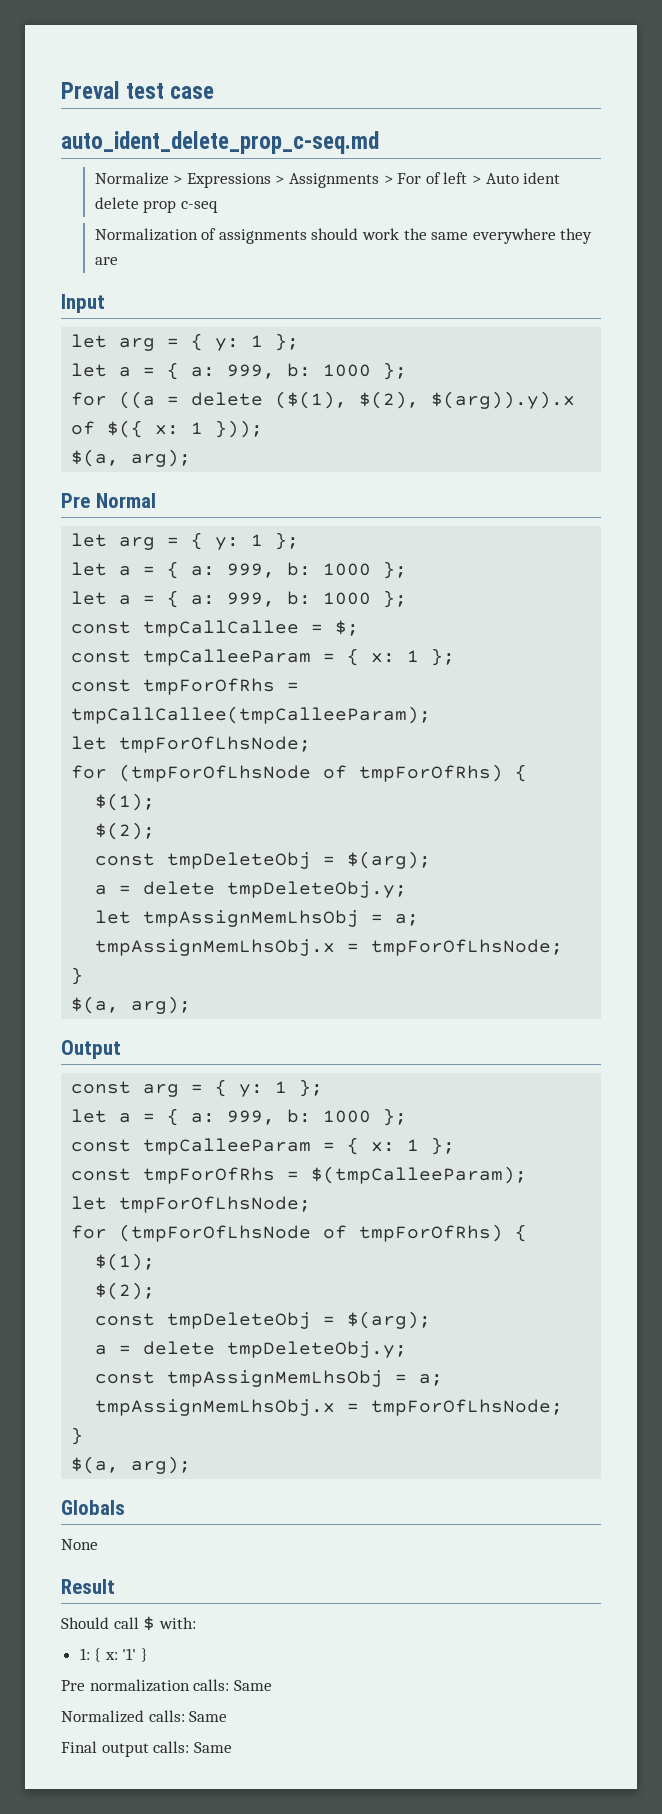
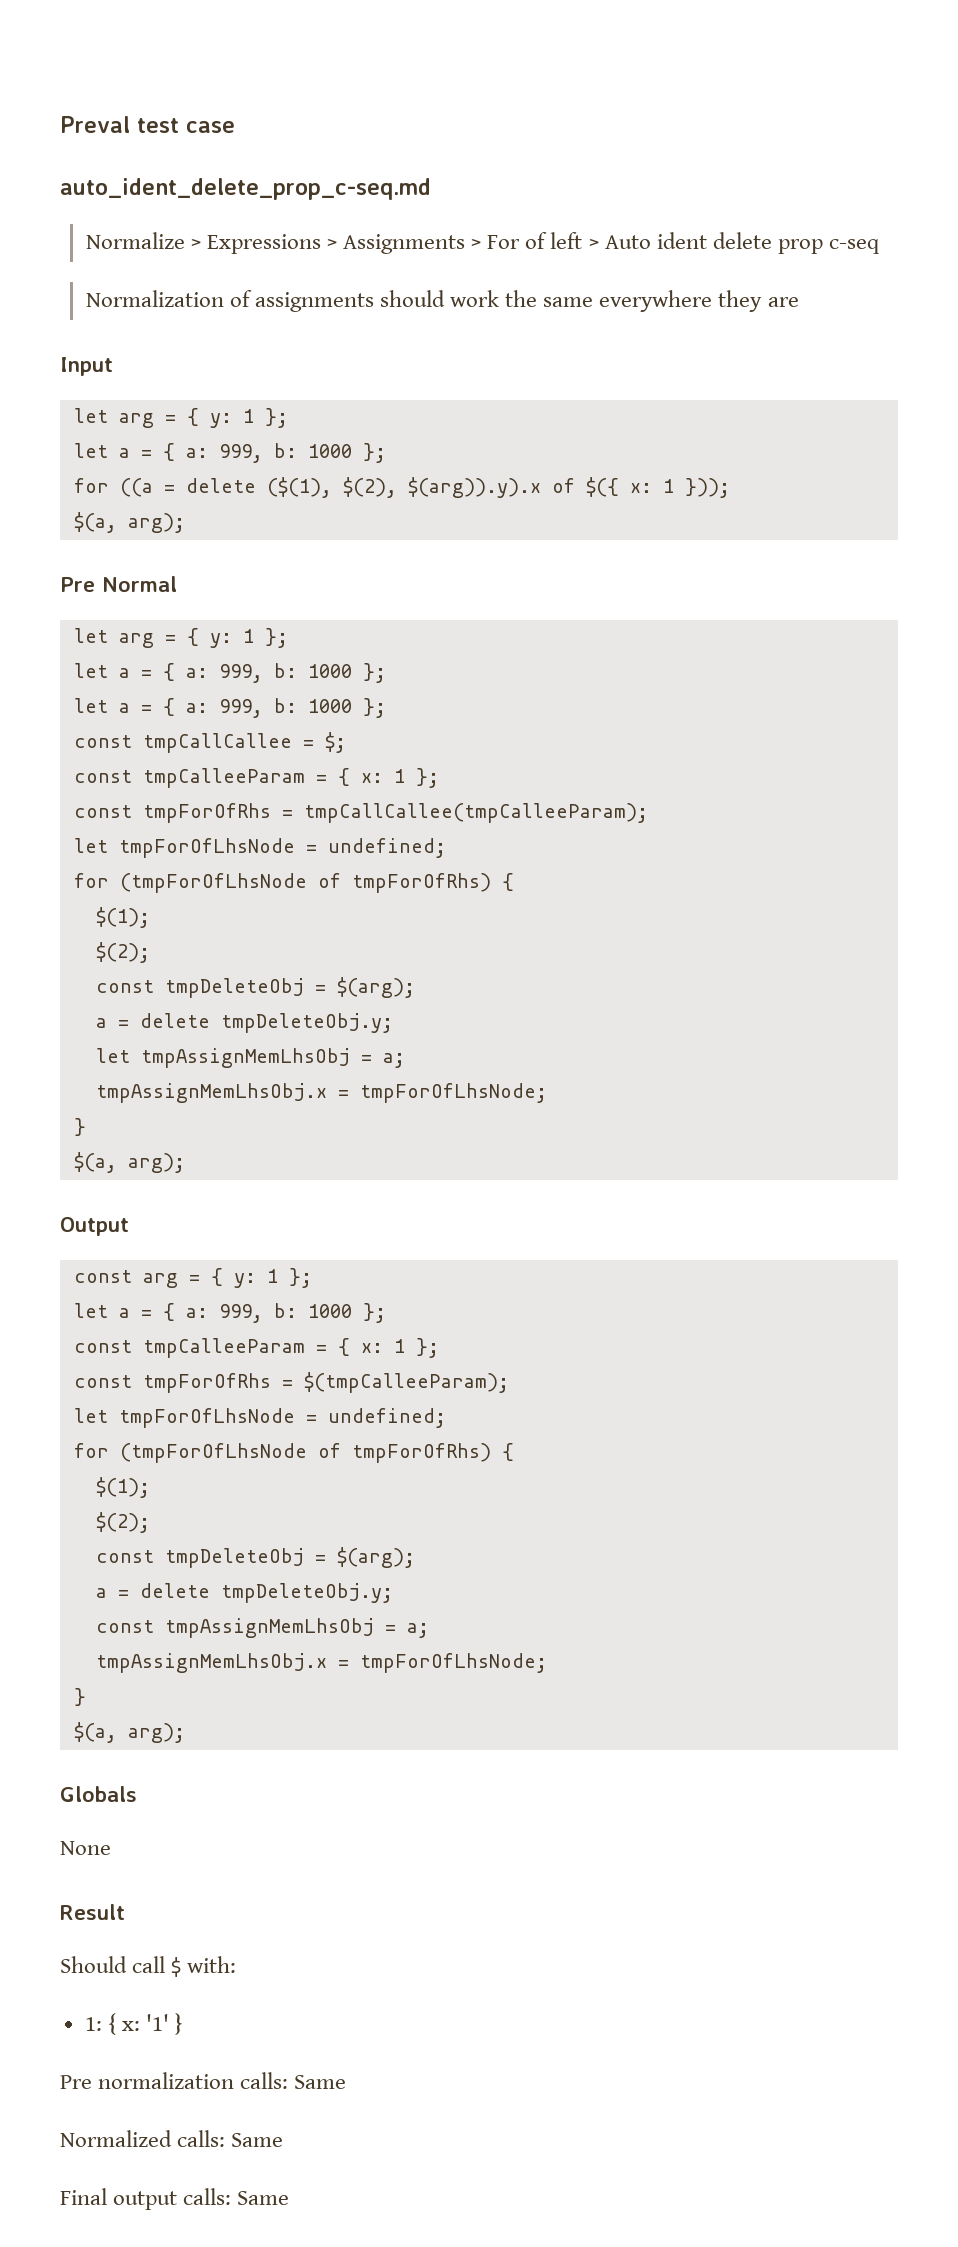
[119,736,312,753] tmpForOfLhsNode; -> [118,838,446,858] tmpForOfLhsNode = undefined;
[119,1196,312,1213] tmpForOfLhsNode; -> [118,1408,446,1428] tmpForOfLhsNode = undefined;

